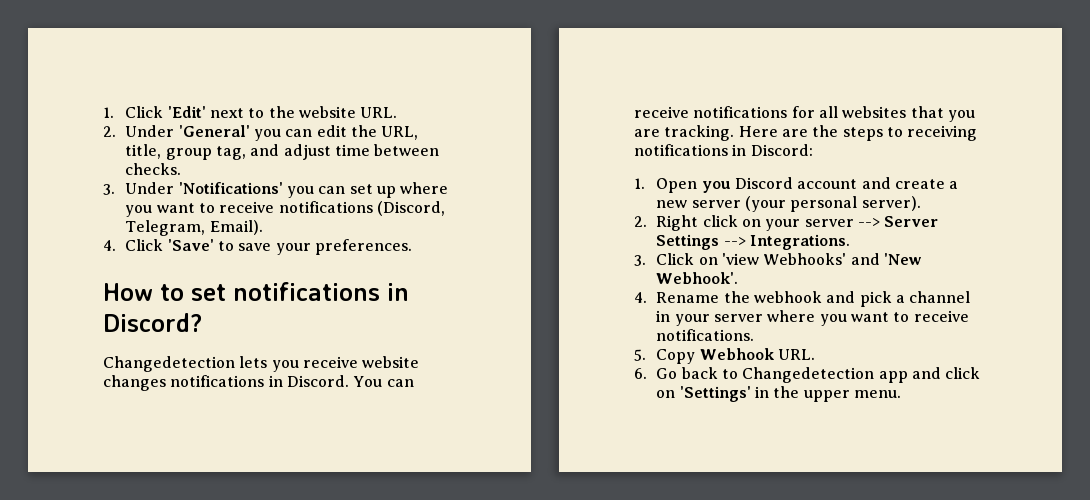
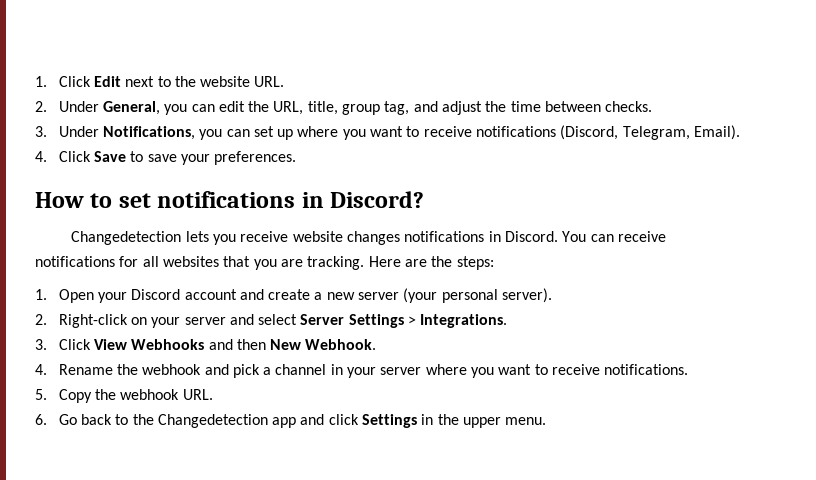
[167,106,206,118] 'Edit' -> [93,76,121,87] Edit
[178,125,250,137] 'General' -> [102,101,160,115] General,
(331, 152) none -> [485,101,507,112] the
[178,182,283,194] 'Notifications' -> [102,126,195,140] Notifications,
[167,239,214,251] 'Save' -> [93,151,126,162] Save
[842,125,978,141] [634,144,813,156] steps to receiving notifications in Discord: -> [456,256,494,270] steps:
[701,181,731,193] you -> [97,292,127,303] your
[656,215,738,231] Right click -> [58,314,128,328] Right-click
[857,218,880,227] --> -> [229,314,298,325] and select
[723,237,746,246] --> -> [408,316,417,325] >
[698,253,922,265] [656,272,739,284] on 'view Webhooks' and 'New Webhook'. -> [93,339,377,350] View Webhooks and then New Webhook.
[699,348,774,360] Webhook -> [94,389,180,400] the webhook
(739, 374) none -> [132,414,154,425] the
[656,386,751,402] on 'Settings' -> [362,414,418,428] Settings

